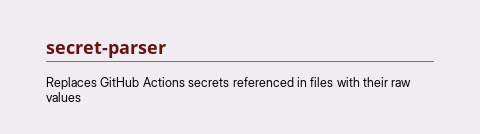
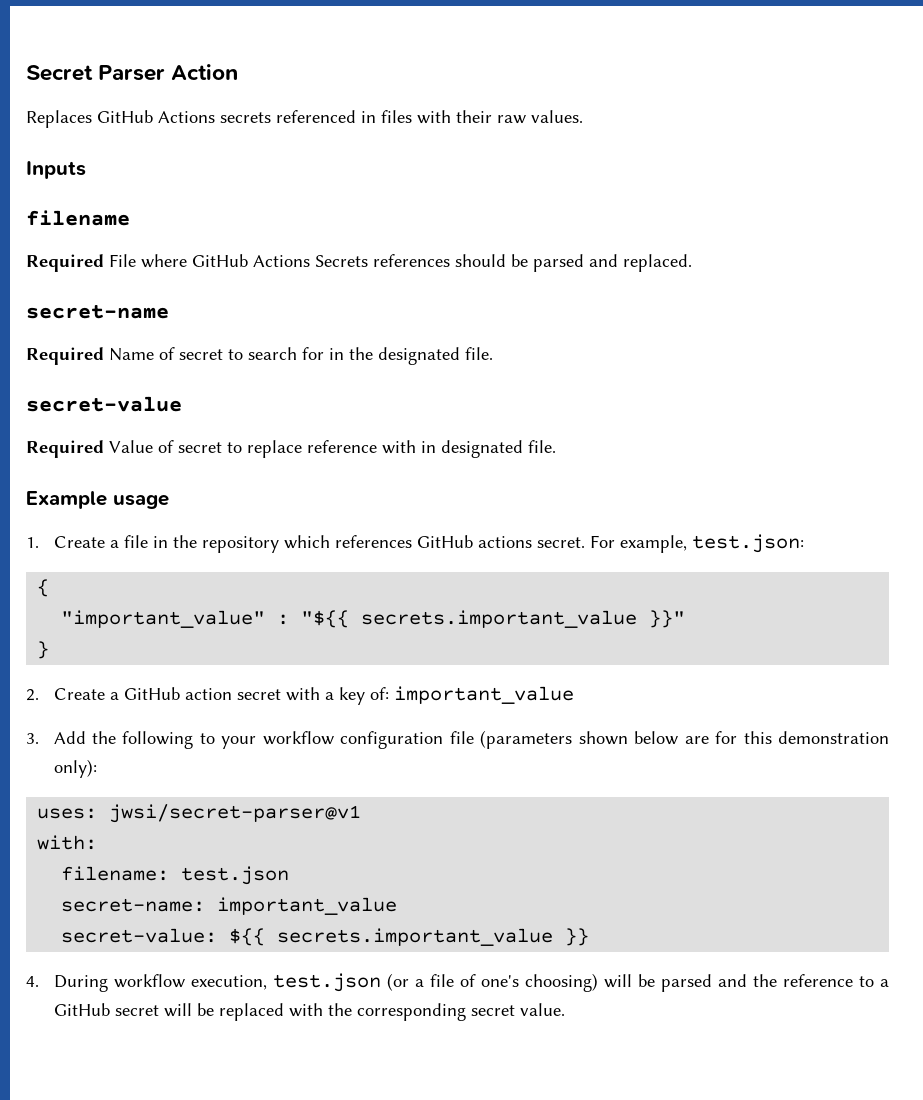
[46,41,166,58] secret-parser -> [26,64,239,81] Secret Parser Action
[46,92,81,102] values -> [531,110,583,123] [26,161,86,179] [26,210,130,226] [26,254,692,272] [26,305,169,319] [26,347,493,365] [26,396,182,412] [26,440,556,458] [26,491,169,509] [26,534,804,553] [37,579,50,597] [61,610,686,628] [37,641,50,659] [26,686,574,705] [26,730,889,749] [53,759,97,778] [37,804,362,823] [37,835,98,850] [61,866,290,885] [61,897,398,915] [61,928,590,946] [26,973,890,992] [53,1003,565,1021] values. // Inputs // filename // Required File where GitHub Actions Secrets references should be parsed and replaced. // secret-name // Required Name of secret to search for in the designated file. // secret-value // Required Value of secret to replace reference with in designated file. // Example usage // 1. Create a file in the repository which references GitHub actions secret. For example, test.json: // { // "important_value" : "${{ secrets.important_value }}" // } // 2. Create a GitHub action secret with a key of: important_value // 3. Add the following to your workflow configuration file (parameters shown below are for this demonstration only): // uses: jwsi/secret-parser@v1 // with: // filename: test.json // secret-name: important_value // secret-value: ${{ secrets.important_value }} // 4. During workflow execution, test.json (or a file of one's choosing) will be parsed and the reference to a GitHub secret will be replaced with the corresponding secret value.

